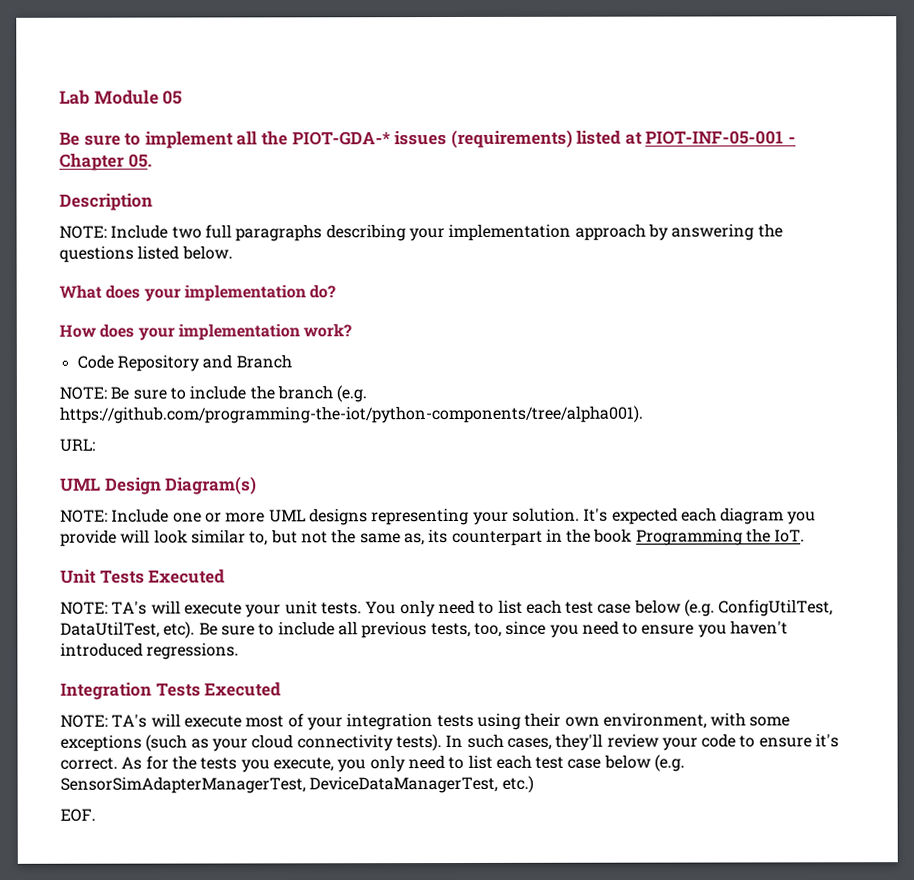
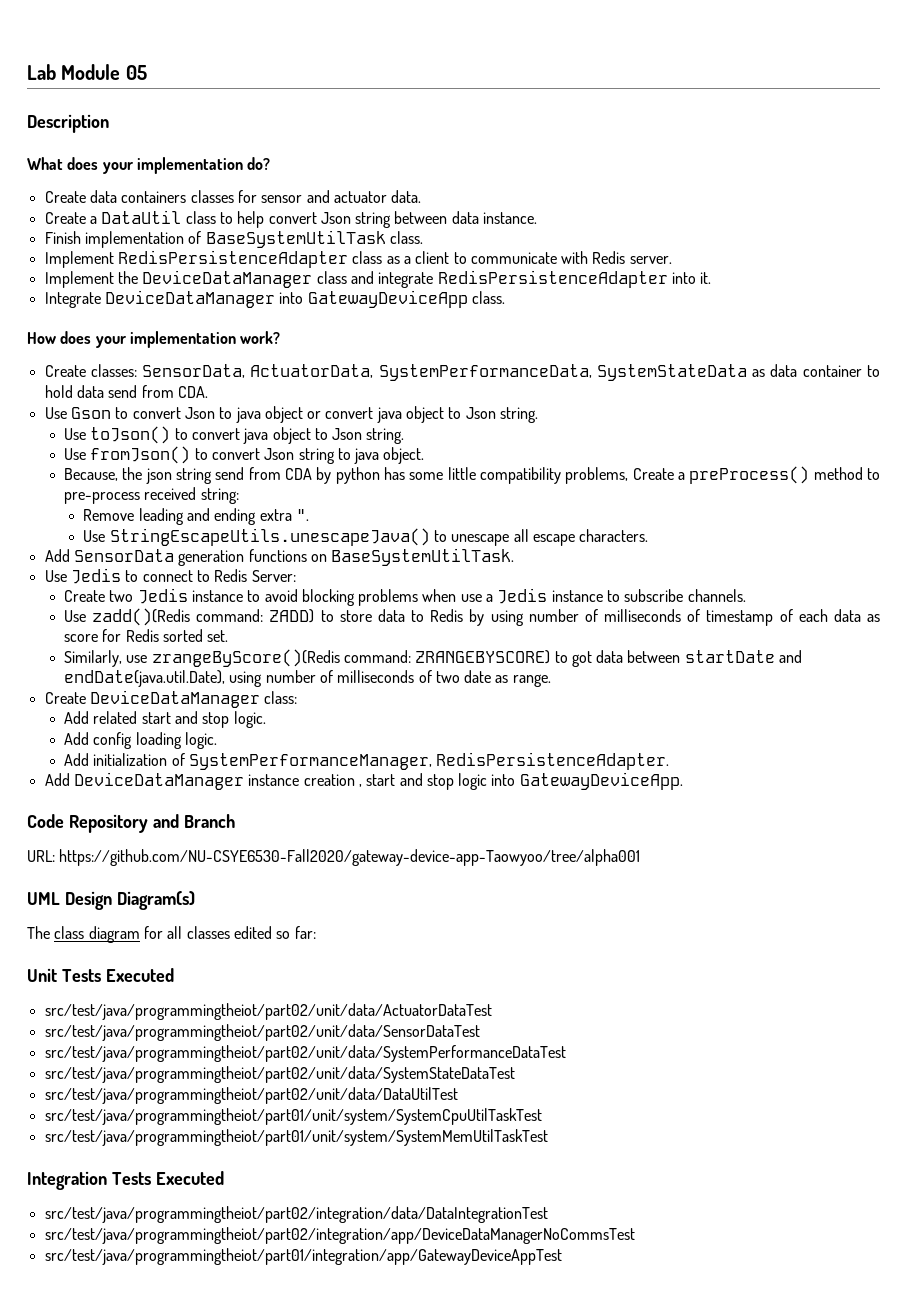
[59,129,797,149] [59,153,152,171] [59,193,153,211] [59,223,783,242] [59,245,233,263] Be sure to implement all the PIOT-GDA-* issues (requirements) listed at PIOT-INF-05-001 - Chapter 05. // Description // NOTE: Include two full paragraphs describing your implementation approach by answering the questions listed below. -> [27,114,109,133] Description
(337, 291) none -> [44,190,422,203] [44,210,538,228] [44,230,423,248] [44,250,672,268] [44,270,712,288] [44,290,505,308] // Create data containers classes for sensor and actuator data. // Create a DataUtil class to help convert Json string between data instance. // Finish implementation of BaseSystemUtilTask class. // Implement RedisPersistenceAdapter class as a client to communicate with Redis server. // Implement the DeviceDataManager class and integrate RedisPersistenceAdapter into it. // Integrate DeviceDataManager into GatewayDeviceApp class.
[76,354,292,372] [59,385,368,403] [59,405,643,424] Code Repository and Branch // NOTE: Be sure to include the branch (e.g. https://github.com/programming-the-iot/python-components/tree/alpha001). -> [44,364,880,381] [44,385,208,398] [44,406,539,423] [63,426,405,444] [63,446,425,464] [63,466,881,484] [63,487,239,504] [83,508,309,525] [83,528,649,546] [44,548,515,566] [44,568,296,584] [63,588,746,606] [63,608,880,626] [63,629,229,642] [63,649,803,667] [63,670,551,687] [44,690,298,708] [63,711,266,728] [63,732,217,749] [63,752,670,770] [44,772,683,790] [27,814,235,833] Create classes: SensorData, ActuatorData, SystemPerformanceData, SystemStateData as data container to hold data send from CDA. // Use Gson to convert Json to java object or convert java object to Json string. // Use toJson() to convert java object to Json string. // Use fromJson() to convert Json string to java object. // Because, the json string send from CDA by python has some little compatibility problems, Create a preProcess() method to pre-process received string: // Remove leading and ending extra ". // Use StringEscapeUtils.unescapeJava() to unescape all escape characters. // Add SensorData generation functions on BaseSystemUtilTask. // Use Jedis to connect to Redis Server: // Create two Jedis instance to avoid blocking problems when use a Jedis instance to subscribe channels. // Use zadd()(Redis command: ZADD) to store data to Redis by using number of milliseconds of timestamp of each data as score for Redis sorted set. // Similarly, use zrangeByScore()(Redis command: ZRANGEBYSCORE) to got data between startDate and endDate(java.util.Date), using number of milliseconds of two date as range. // Create DeviceDataManager class: // Add related start and stop logic. // Add config loading logic. // Add initialization of SystemPerformanceManager, RedisPersistenceAdapter. // Add DeviceDataManager instance creation , start and stop logic into GatewayDeviceApp. // Code Repository and Branch
(96, 445) none -> [59,849,641,866] https://github.com/NU-CSYE6530-Fall2020/gateway-device-app-Taowyoo/tree/alpha001
[60,507,817,526] [60,528,806,547] [60,569,226,584] [60,599,834,618] [60,620,789,639] [60,642,240,660] [60,682,282,700] [60,712,791,731] [60,733,840,752] [60,754,686,773] [60,775,534,794] [60,808,96,822] NOTE: Include one or more UML designs representing your solution. It's expected each diagram you provide will look similar to, but not the same as, its counterpart in the book Programming the IoT. // Unit Tests Executed // NOTE: TA's will execute your unit tests. You only need to list each test case below (e.g. ConfigUtilTest, DataUtilTest, etc). Be sure to include all previous tests, too, since you need to ensure you haven't introduced regressions. // Integration Tests Executed // NOTE: TA's will execute most of your integration tests using their own environment, with some exceptions (such as your cloud connectivity tests). In such cases, they'll review your code to ensure it's correct. As for the tests you execute, you only need to list each test case below (e.g. SensorSimAdapterManagerTest, DeviceDataManagerTest, etc.) // EOF. -> [27,926,316,943] [27,968,174,982] [44,1003,492,1020] [44,1024,480,1041] [44,1045,566,1062] [44,1066,515,1083] [44,1087,458,1104] [44,1108,542,1125] [44,1129,548,1146] [27,1171,224,1190] [44,1206,548,1223] [44,1227,635,1244] [44,1248,562,1265] The class diagram for all classes edited so far: // Unit Tests Executed // src/test/java/programmingtheiot/part02/unit/data/ActuatorDataTest // src/test/java/programmingtheiot/part02/unit/data/SensorDataTest // src/test/java/programmingtheiot/part02/unit/data/SystemPerformanceDataTest // src/test/java/programmingtheiot/part02/unit/data/SystemStateDataTest // src/test/java/programmingtheiot/part02/unit/data/DataUtilTest // src/test/java/programmingtheiot/part01/unit/system/SystemCpuUtilTaskTest // src/test/java/programmingtheiot/part01/unit/system/SystemMemUtilTaskTest // Integration Tests Executed // src/test/java/programmingtheiot/part02/integration/data/DataIntegrationTest // src/test/java/programmingtheiot/part02/integration/app/DeviceDataManagerNoCommsTest // src/test/java/programmingtheiot/part01/integration/app/GatewayDeviceAppTest

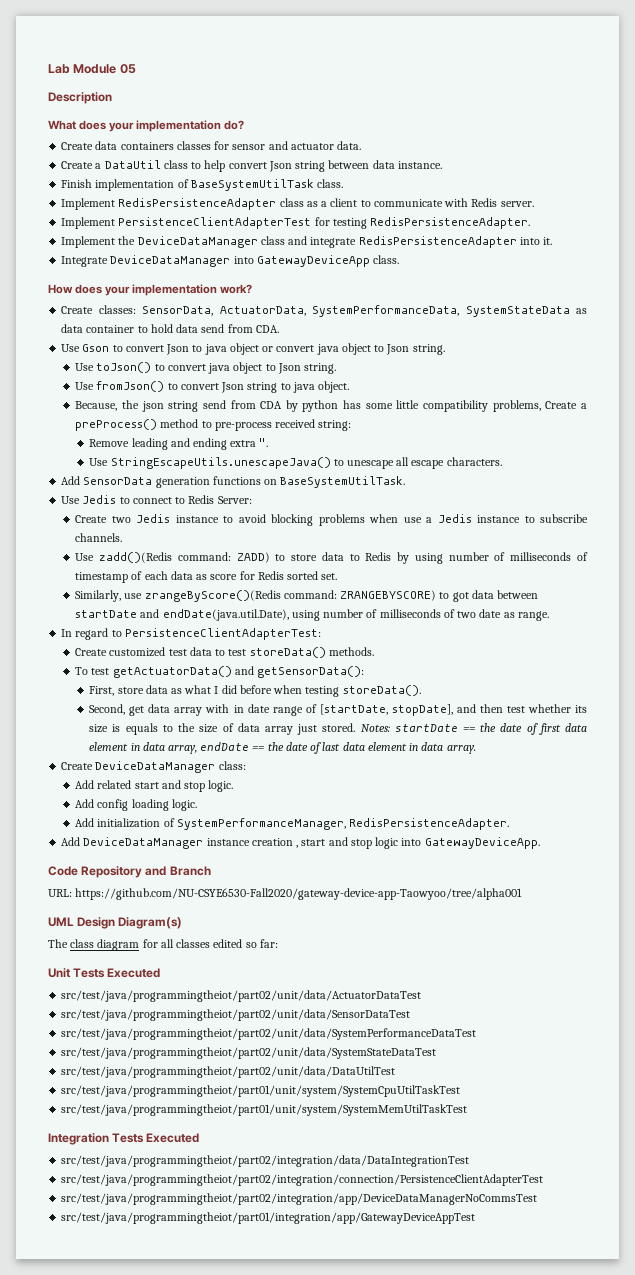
(672, 260) none -> [61,217,531,229] // Implement PersistenceClientAdapterTest for testing RedisPersistenceAdapter.
(551, 680) none -> [61,628,321,640] [75,647,374,658] [75,666,365,678] [89,685,421,697] [89,704,588,716] [89,723,588,735] [89,742,476,754] // In regard to PersistenceClientAdapterTest: // Create customized test data to test storeData() methods. // To test getActuatorData() and getSensorData(): // First, store data as what I did before when testing storeData(). // Second, get data array with in date range of [startDate, stopDate], and then test whether its size is equals to the size of data array just stored. Notes: startDate == the date of first data element in data array, endDate == the date of last data element in data array.
(548, 1214) none -> [61,1174,544,1186] // src/test/java/programmingtheiot/part02/integration/connection/PersistenceClientAdapterTest

